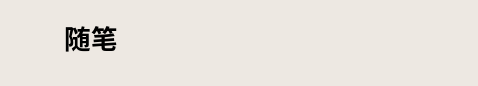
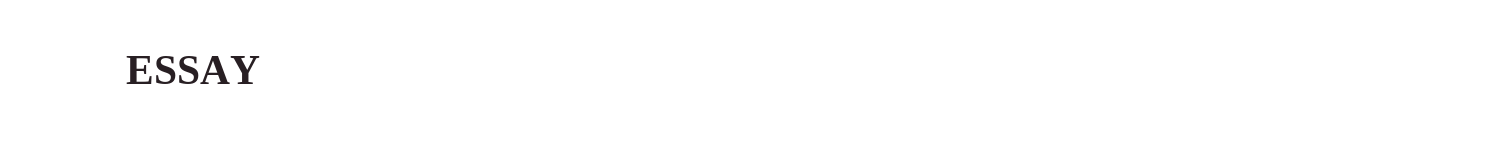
[64,26,118,52] 随笔 -> [126,56,260,84] ESSAY

